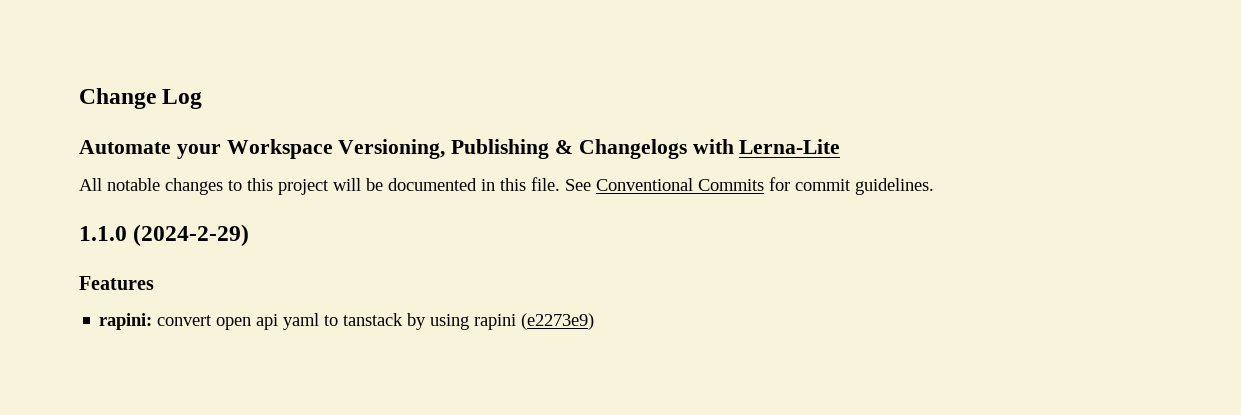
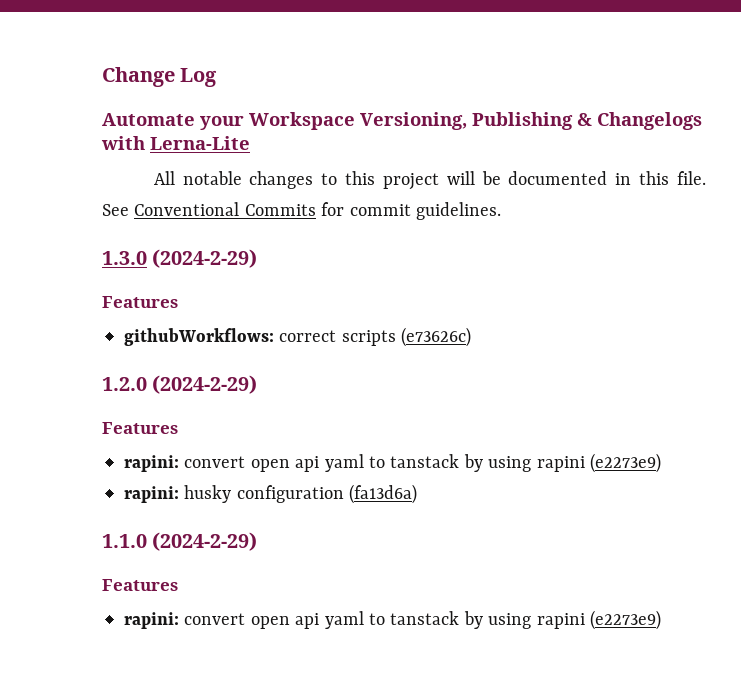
(934, 186) none -> [102,249,258,268] [102,296,178,308] [124,327,472,347] [102,375,258,394] [102,422,178,434] [124,453,661,473] [124,484,418,504] // 1.3.0 (2024-2-29) // Features // githubWorkflows: correct scripts (e73626c) // 1.2.0 (2024-2-29) // Features // rapini: convert open api yaml to tanstack by using rapini (e2273e9) // rapini: husky configuration (fa13d6a)

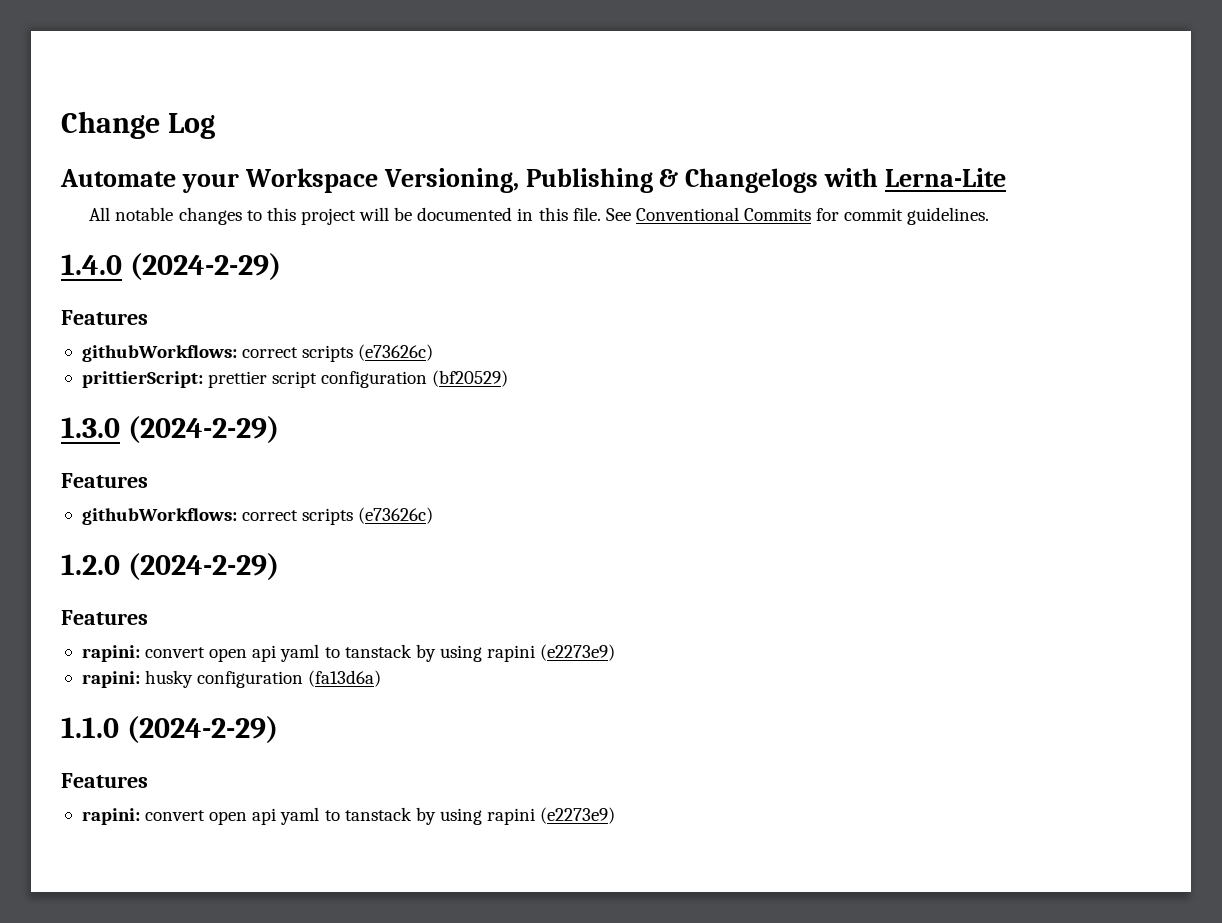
(501, 211) none -> [61,253,281,280] [61,310,148,325] [81,344,434,362] [81,370,509,388] // 1.4.0 (2024-2-29) // Features // githubWorkflows: correct scripts (e73626c) // prittierScript: prettier script configuration (bf20529)

